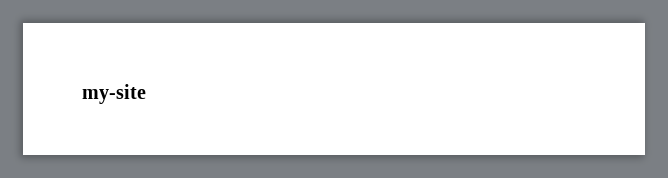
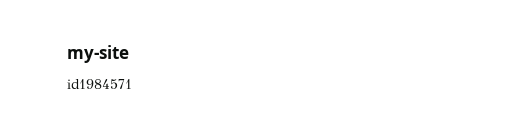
(146, 94) none -> [67,79,132,89] // id1984571

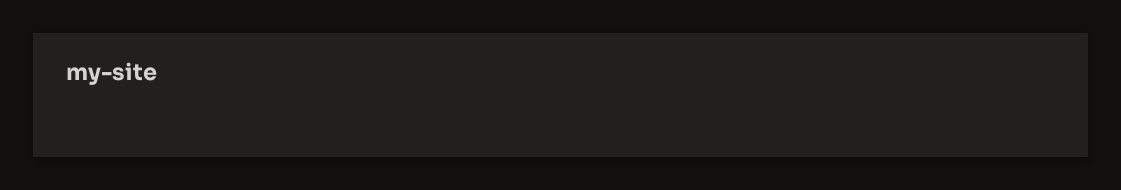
[67,79,132,89] // id1984571 -> (157, 73) none

